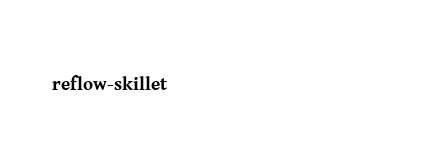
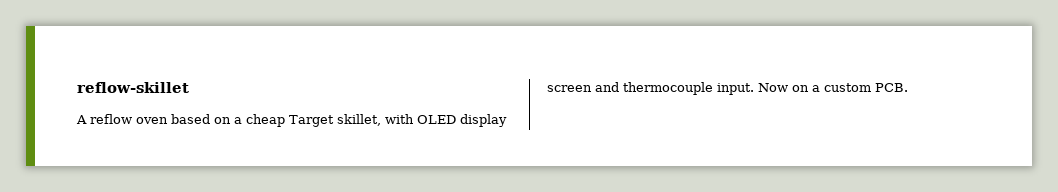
(168, 82) none -> [76,114,507,127] [547,82,908,95] // A reflow oven based on a cheap Target skillet, with OLED display screen and thermocouple input. Now on a custom PCB.

